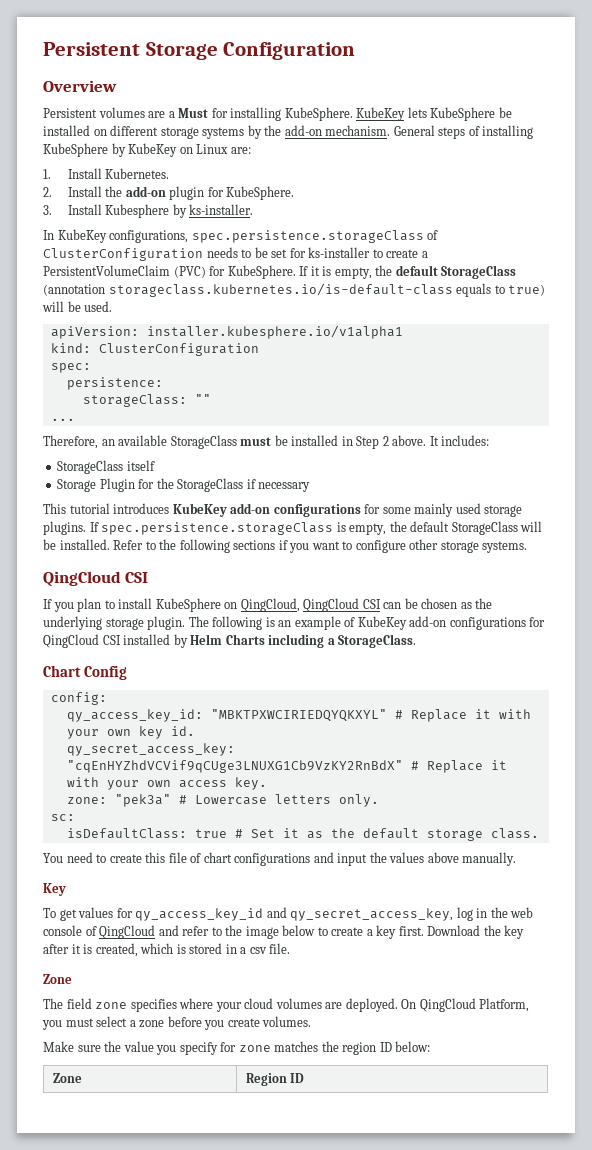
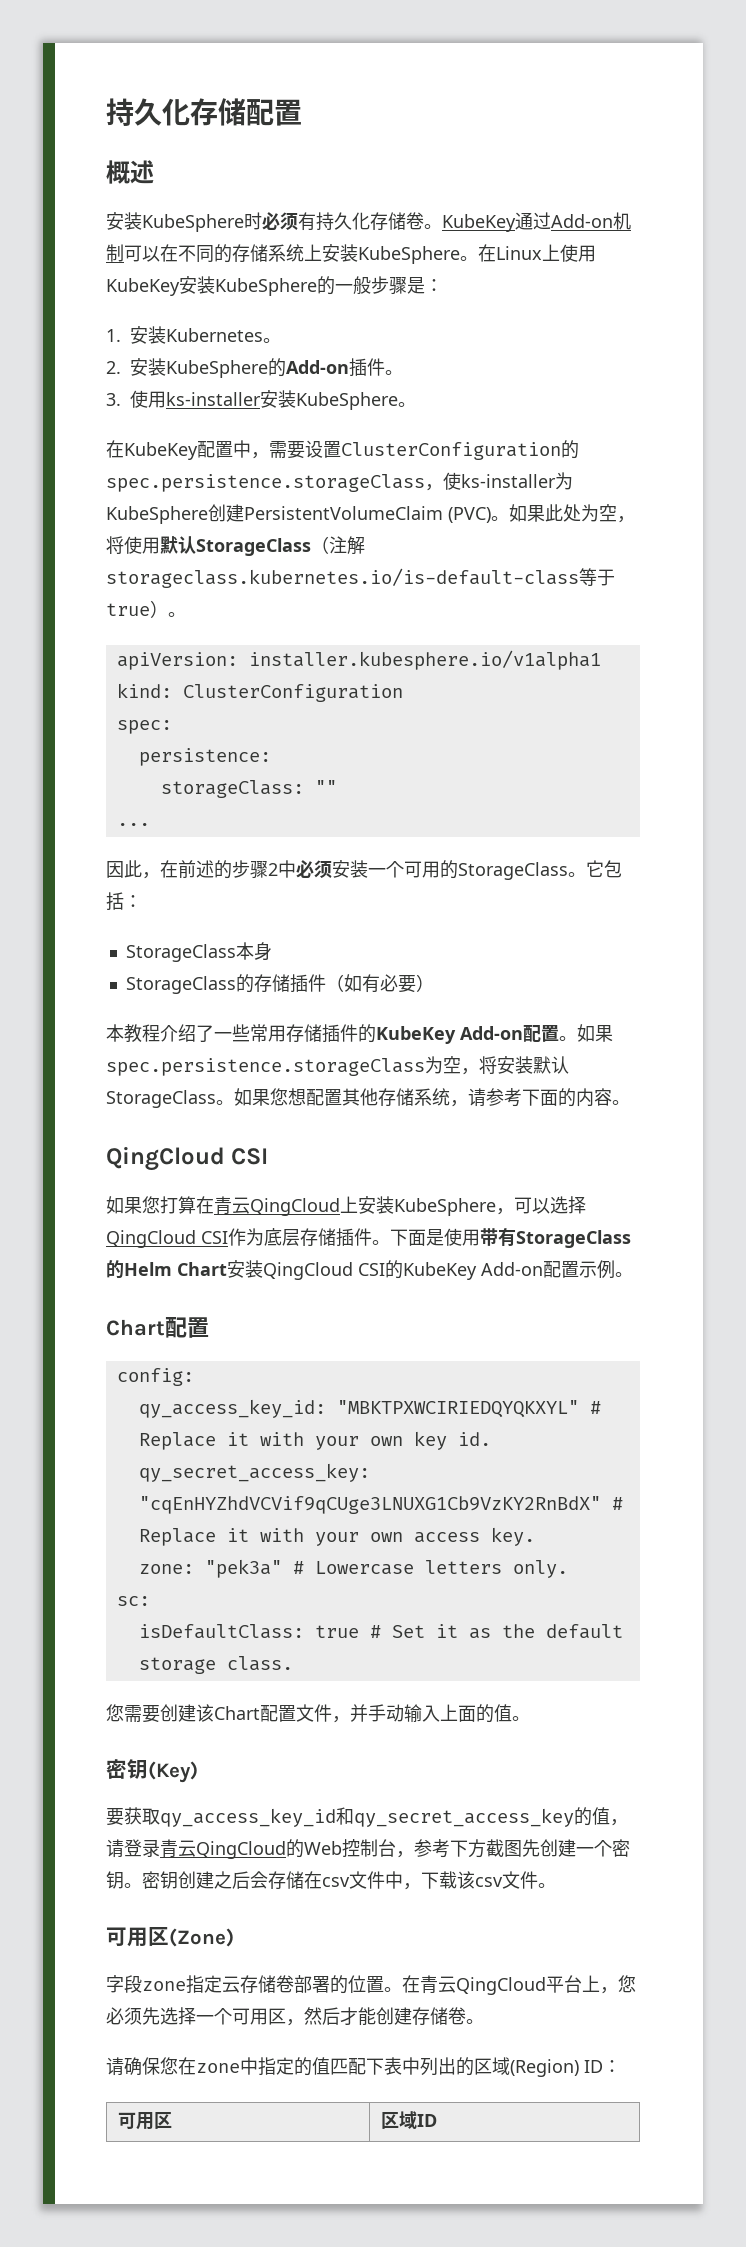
[43,42,356,60] [43,80,117,92] [43,107,512,121] [43,125,534,139] [43,143,251,157] Persistent Storage Configuration // Overview // Persistent volumes are a Must for installing KubeSphere. KubeKey lets KubeSphere be installed on different storage systems by the add-on mechanism. General steps of installing KubeSphere by KubeKey on Linux are: -> [106,98,302,126] [106,160,154,184] [106,212,631,232] [106,244,596,264] [106,276,443,296] 持久化存储配置 // 概述 // 安装KubeSphere时必须有持久化存储卷。KubeKey通过Add-on机制可以在不同的存储系统上安装KubeSphere。在Linux上使用KubeKey安装KubeSphere的一般步骤是：
[67,168,170,179] Install Kubernetes. -> [130,326,281,344] 安装Kubernetes。
[67,186,295,200] [43,204,254,218] [43,229,439,243] [43,247,428,261] [43,265,517,279] [43,283,546,297] [42,301,113,312] Install the add-on plugin for KubeSphere. // 3. Install Kubesphere by ks-installer. // In KubeKey configurations, spec.persistence.storageClass of ClusterConfiguration needs to be set for ks-installer to create a PersistentVolumeClaim (PVC) for KubeSphere. If it is empty, the default StorageClass (annotation storageclass.kubernetes.io/is-default-class equals to true) will be used. -> [130,358,403,378] [106,390,416,410] [106,440,579,460] [106,472,573,492] [106,504,635,524] [106,536,365,556] [106,568,615,588] [106,600,186,618] 安装KubeSphere的Add-on插件。 // 3.使用ks-installer安装KubeSphere。 // 在KubeKey配置中，需要设置ClusterConfiguration的spec.persistence.storageClass，使ks-installer为KubeSphere创建PersistentVolumeClaim (PVC)。如果此处为空，将使用默认StorageClass（注解storageclass.kubernetes.io/is-default-class等于true）。
[43,435,490,449] [57,460,155,474] [57,478,311,492] [43,503,523,517] [43,521,543,535] [43,539,528,553] [43,571,149,587] [43,598,493,612] [43,616,546,630] [43,634,417,648] [43,665,127,680] Therefore, an available StorageClass must be installed in Step 2 above. It includes: // StorageClass itself // Storage Plugin for the StorageClass if necessary // This tutorial introduces KubeKey add-on configurations for some mainly used storage plugins. If spec.persistence.storageClass is empty, the default StorageClass will be installed. Refer to the following sections if you want to configure other storage systems. // QingCloud CSI // If you plan to install KubeSphere on QingCloud, QingCloud CSI can be chosen as the underlying storage plugin. The following is an example of KubeKey add-on configurations for QingCloud CSI installed by Helm Charts including a StorageClass. // Chart Config -> [106,860,622,880] [106,892,142,910] [125,942,272,962] [125,974,434,994] [106,1024,613,1044] [106,1056,569,1076] [106,1088,630,1108] [106,1146,269,1171] [106,1196,586,1216] [106,1228,631,1248] [106,1260,633,1280] [106,1317,209,1338] 因此，在前述的步骤2中必须安装一个可用的StorageClass。它包括： // StorageClass本身 // StorageClass的存储插件（如有必要） // 本教程介绍了一些常用存储插件的KubeKey Add-on配置。如果spec.persistence.storageClass为空，将安装默认StorageClass。如果您想配置其他存储系统，请参考下面的内容。 // QingCloud CSI // 如果您打算在青云QingCloud上安装KubeSphere，可以选择QingCloud CSI作为底层存储插件。下面是使用带有StorageClass的Helm Chart安装QingCloud CSI的KubeKey Add-on配置示例。 // Chart配置
[43,852,517,866] [43,883,66,896] [43,907,534,921] [43,925,525,939] [43,943,291,957] [43,974,72,984] [43,998,530,1012] [42,1016,312,1030] [43,1041,431,1055] [52,1073,82,1083] [245,1073,287,1086] You need to create this file of chart configurations and input the values above manually. // Key // To get values for qy_access_key_id and qy_secret_access_key, log in the web console of QingCloud and refer to the image below to create a key first. Download the key after it is created, which is stored in a csv file. // Zone // The field zone specifies where your cloud volumes are deployed. On QingCloud Platform, you must select a zone before you create volumes. // Make sure the value you specify for zone matches the region ID below: // Zone | Region -> [106,1704,530,1723] [106,1759,198,1783] [106,1807,628,1827] [106,1839,630,1859] [106,1871,556,1890] [106,1927,234,1947] [106,1975,636,1995] [106,2007,484,2026] [106,2057,621,2077] [117,2112,172,2130] [380,2111,417,2129] 您需要创建该Chart配置文件，并手动输入上面的值。 // 密钥(Key) // 要获取qy_access_key_id和qy_secret_access_key的值，请登录青云QingCloud的Web控制台，参考下方截图先创建一个密钥。密钥创建之后会存储在csv文件中，下载该csv文件。 // 可用区(Zone) // 字段zone指定云存储卷部署的位置。在青云QingCloud平台上，您必须先选择一个可用区，然后才能创建存储卷。 // 请确保您在zone中指定的值匹配下表中列出的区域(Region) ID： // 可用区 | 区域

